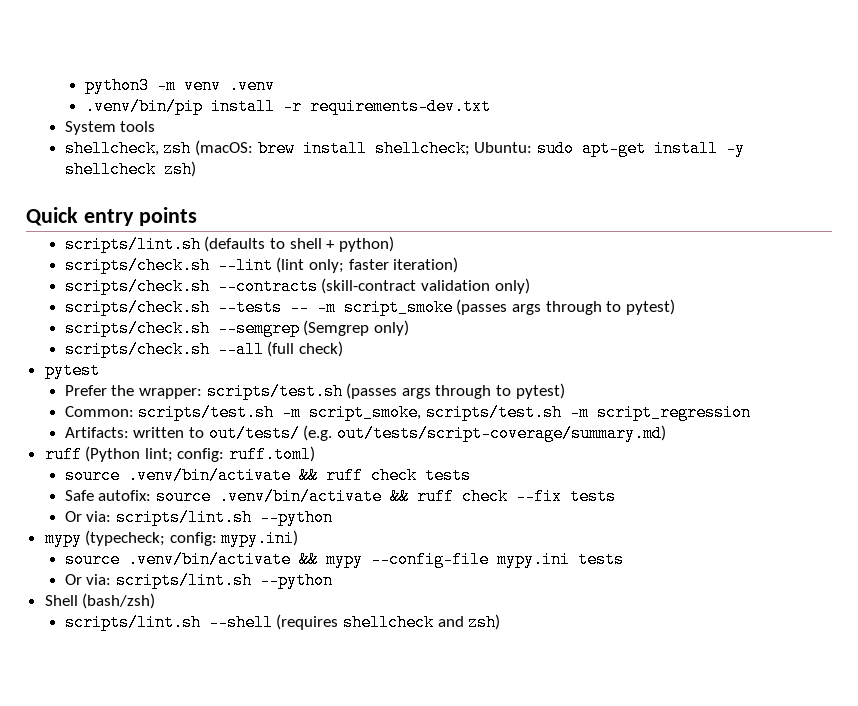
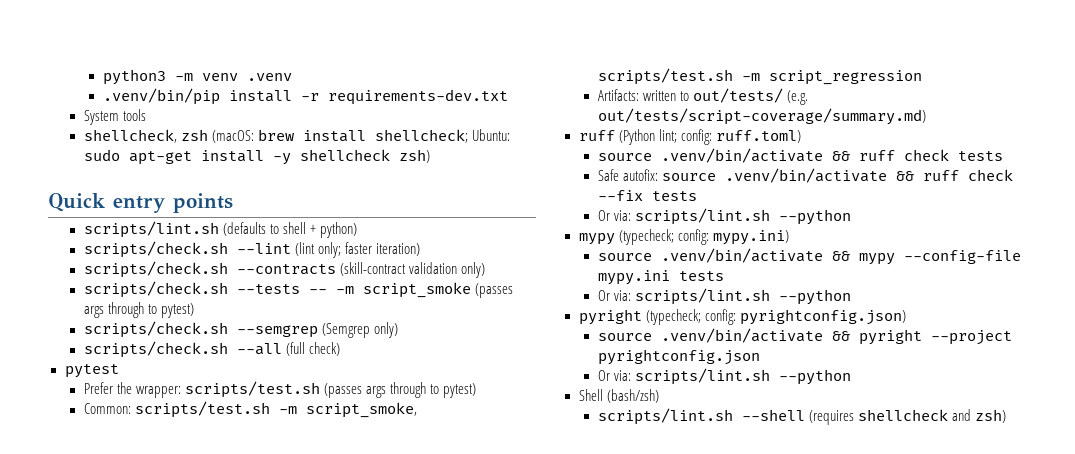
(334, 580) none -> [578,309,906,325] [597,328,1012,345] [597,349,760,365] [597,368,851,385] // pyright (typecheck; config: pyrightconfig.json) // source .venv/bin/activate && pyright --project pyrightconfig.json // Or via: scripts/lint.sh --python

